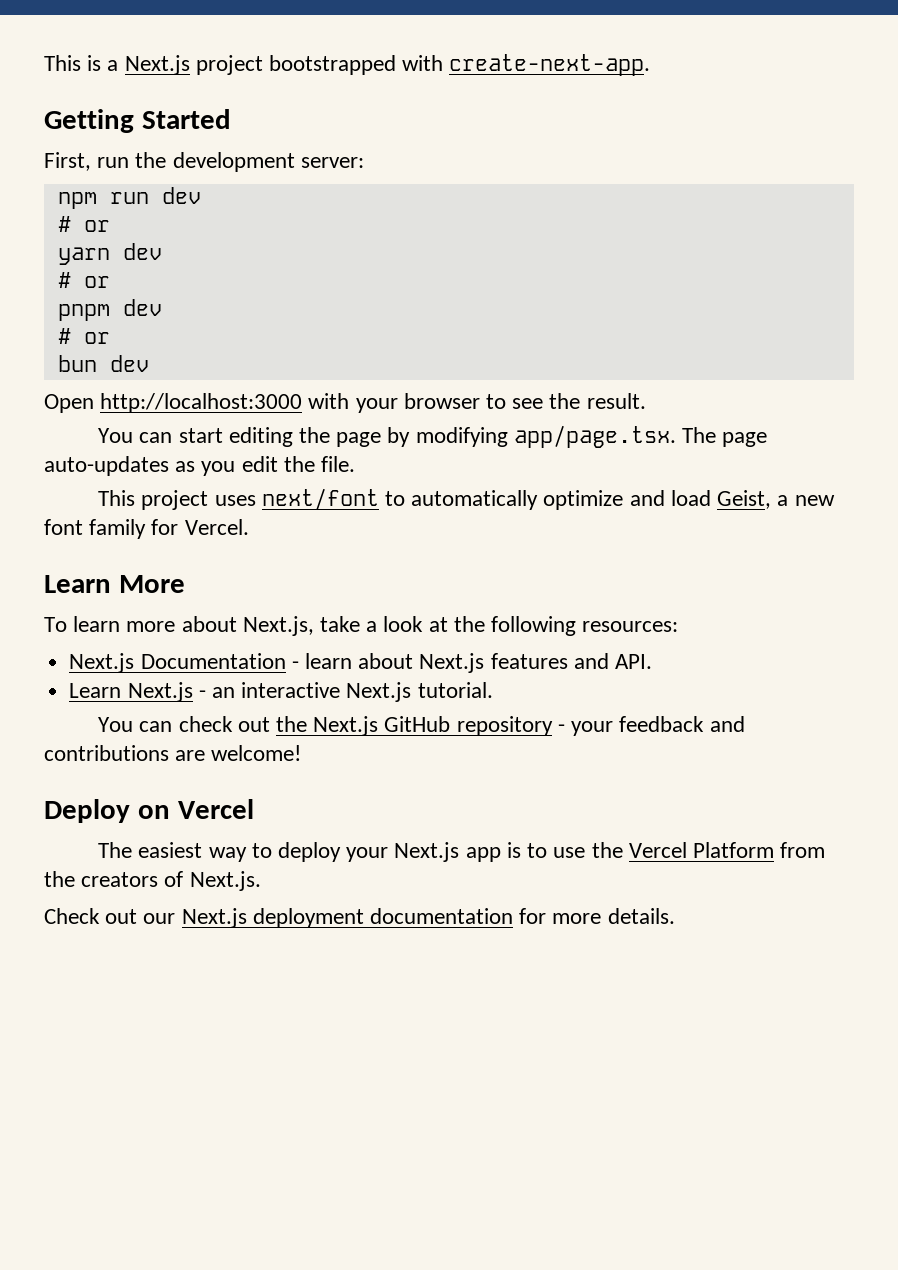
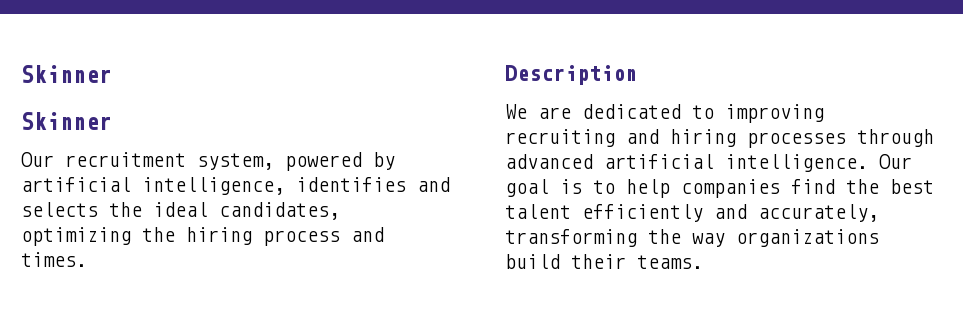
[44,54,651,76] [44,109,231,133] [44,152,364,172] [57,187,201,209] [57,216,110,232] [57,243,162,265] [57,272,110,288] [57,299,162,321] [57,328,110,344] [57,355,149,372] [44,393,646,413] [98,425,768,448] [44,456,356,476] [98,488,835,510] [44,519,249,539] [44,575,185,593] [44,616,679,636] [69,653,652,673] [69,682,493,702] [98,716,745,736] [44,745,302,761] [44,799,254,823] [98,842,826,862] [44,871,261,891] [44,908,675,928] This is a Next.js project bootstrapped with create-next-app. // Getting Started // First, run the development server: // npm run dev // # or // yarn dev // # or // pnpm dev // # or // bun dev // Open http://localhost:3000 with your browser to see the result. // You can start editing the page by modifying app/page.tsx. The page auto-updates as you edit the file. // This project uses next/font to automatically optimize and load Geist, a new font family for Vercel. // Learn More // To learn more about Next.js, take a look at the following resources: // Next.js Documentation - learn about Next.js features and API. // Learn Next.js - an interactive Next.js tutorial. // You can check out the Next.js GitHub repository - your feedback and contributions are welcome! // Deploy on Vercel // The easiest way to deploy your Next.js app is to use the Vercel Platform from the creators of Next.js. // Check out our Next.js deployment documentation for more details. -> [21,65,112,83] [21,112,112,130] [21,152,395,171] [21,177,450,195] [21,202,340,220] [21,227,384,246] [21,252,87,267] [505,65,637,85] [505,104,824,123] [505,129,934,148] [505,154,912,172] [505,179,934,198] [505,204,879,222] [505,229,879,247] [505,254,703,269] Skinner // Skinner // Our recruitment system, powered by artificial intelligence, identifies and selects the ideal candidates, optimizing the hiring process and times. // Description // We are dedicated to improving recruiting and hiring processes through advanced artificial intelligence. Our goal is to help companies find the best talent efficiently and accurately, transforming the way organizations build their teams.

